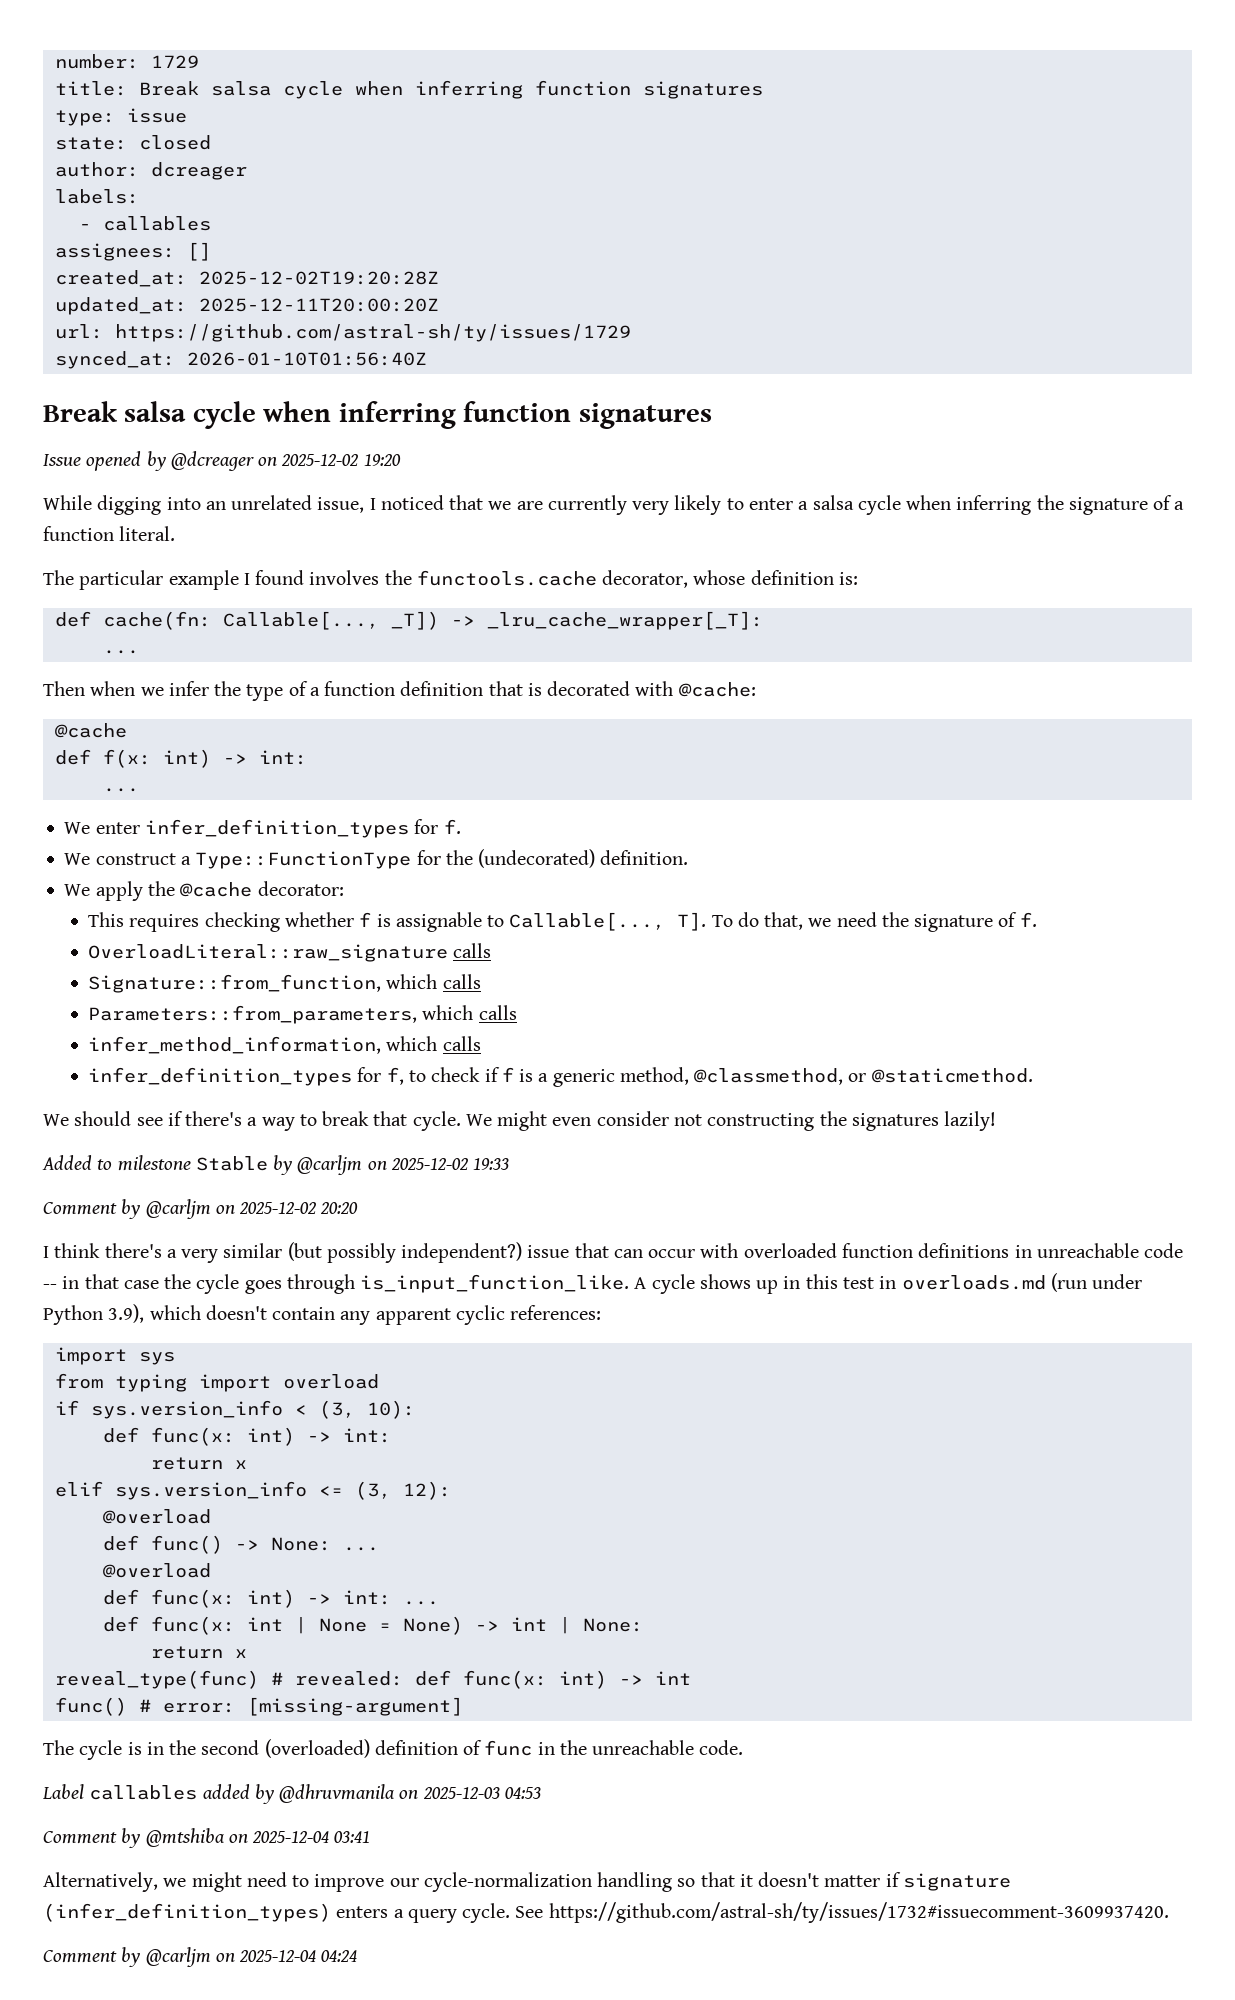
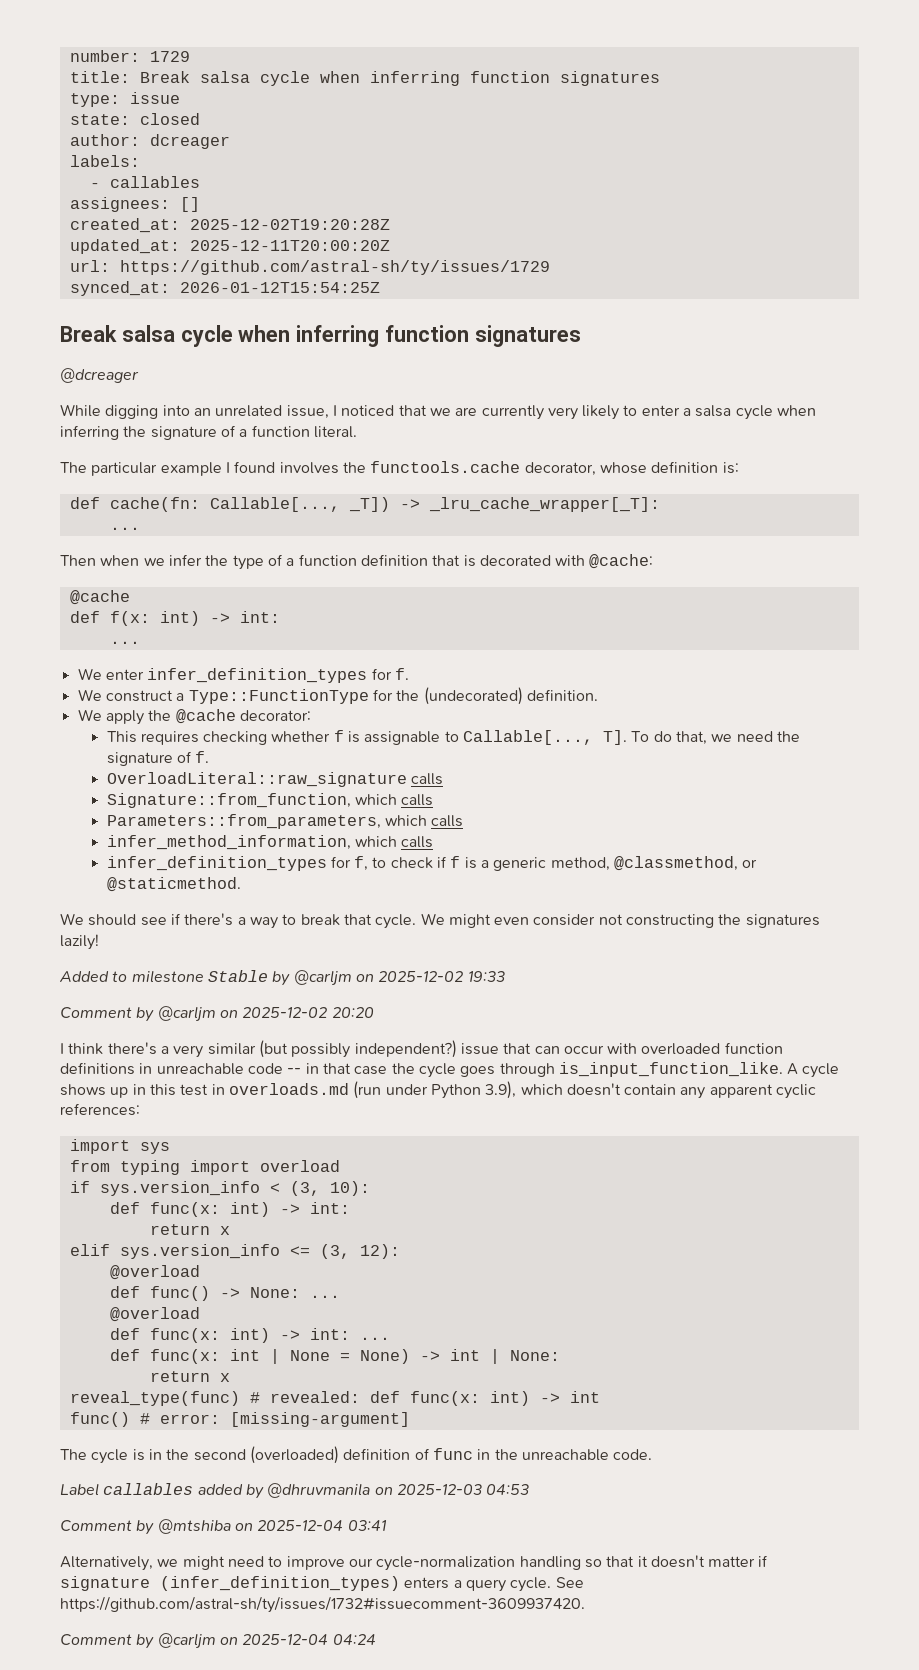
[186,352,427,366] [43,401,712,429] [43,451,401,471] 2026-01-10T01:56:40Z // Break salsa cycle when inferring function signatures // Issue opened by @dcreager on 2025-12-02 19:20 -> [179,282,380,293] [60,325,581,347] [60,368,139,383] 2026-01-12T15:54:25Z // Break salsa cycle when inferring function signatures // @dcreager

